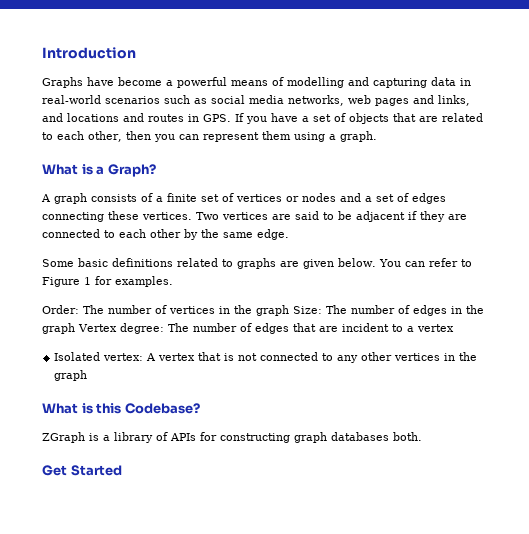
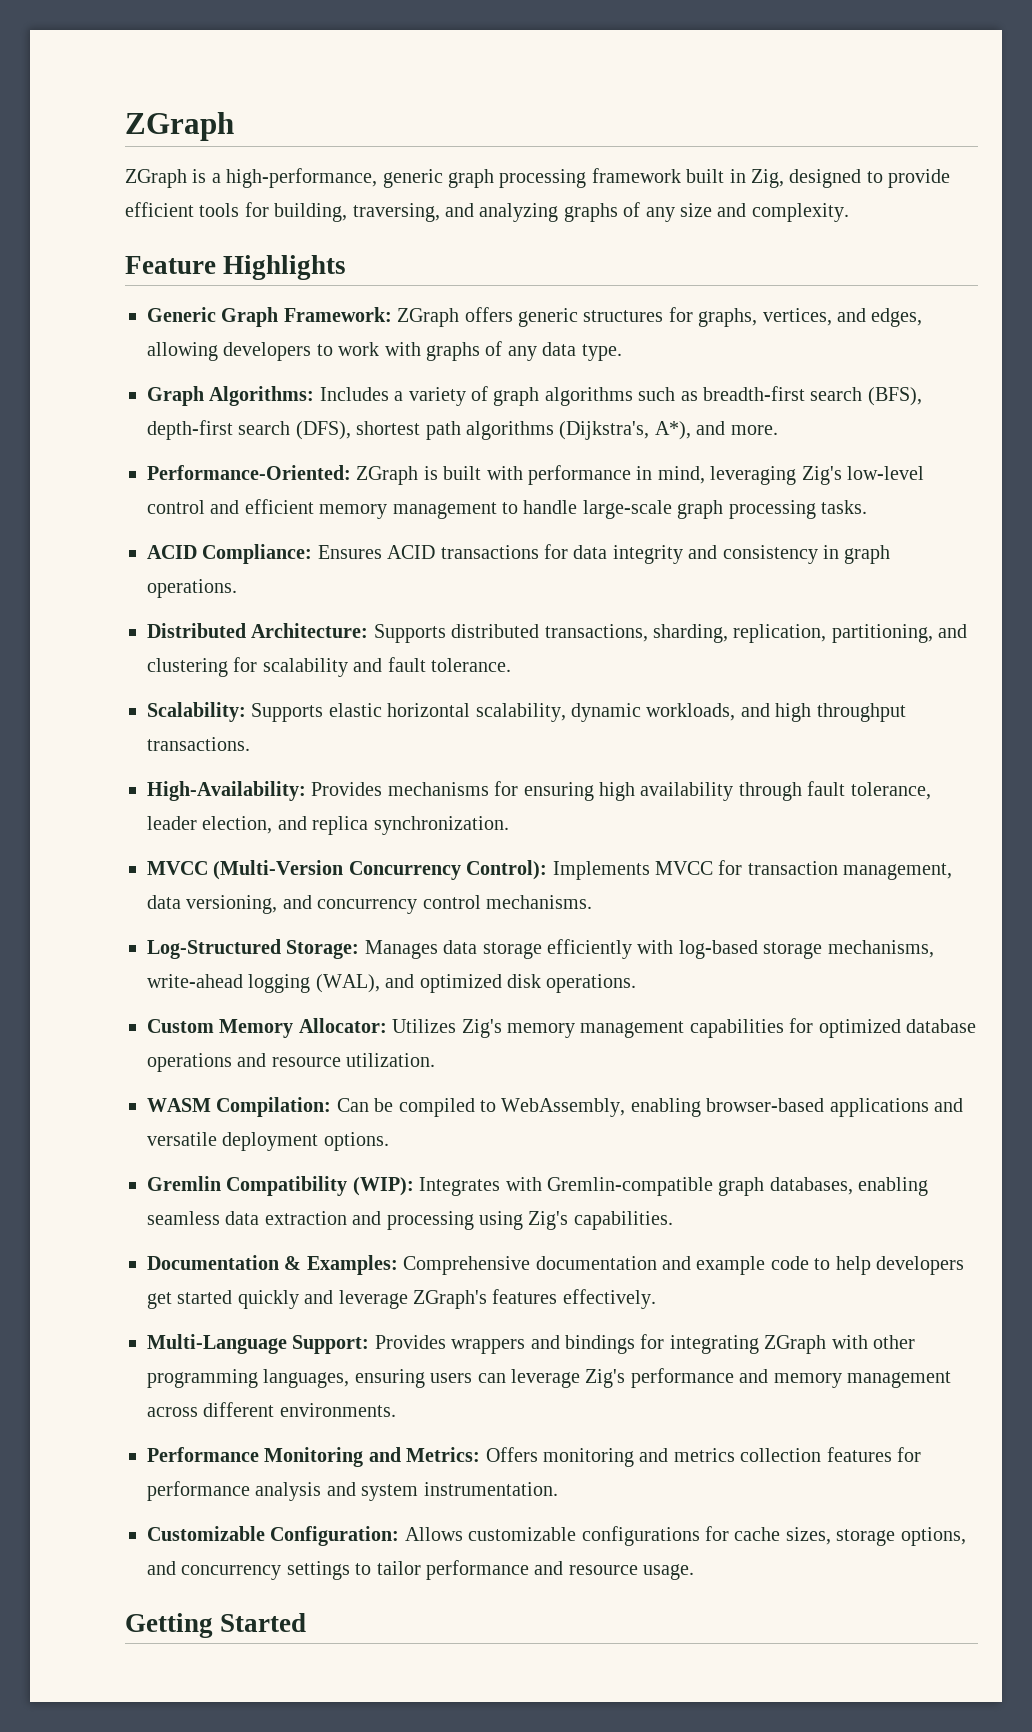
[42,47,136,59] [42,77,471,88] [42,95,470,106] [42,113,483,124] [42,131,377,142] [42,164,156,177] [41,193,446,204] [42,211,467,222] [42,229,289,240] [42,258,472,269] [42,276,173,287] [42,305,484,316] [42,323,454,334] [54,352,478,363] [54,370,88,381] [42,403,200,414] [42,432,422,443] [42,465,67,476] Introduction // Graphs have become a powerful means of modelling and capturing data in real-world scenarios such as social media networks, web pages and links, and locations and routes in GPS. If you have a set of objects that are related to each other, then you can represent them using a graph. // What is a Graph? // A graph consists of a finite set of vertices or nodes and a set of edges connecting these vertices. Two vertices are said to be adjacent if they are connected to each other by the same edge. // Some basic definitions related to graphs are given below. You can refer to Figure 1 for examples. // Order: The number of vertices in the graph Size: The number of edges in the graph Vertex degree: The number of edges that are incident to a vertex // Isolated vertex: A vertex that is not connected to any other vertices in the graph // What is this Codebase? // ZGraph is a library of APIs for constructing graph databases both. // Get -> [125,112,234,141] [125,168,951,188] [125,202,849,222] [125,255,347,280] [147,307,923,327] [147,341,622,361] [147,386,922,406] [147,420,778,440] [147,465,924,485] [147,499,867,519] [147,544,891,564] [147,579,237,598] [147,623,968,643] [147,657,511,677] [147,702,906,722] [147,737,250,751] [147,781,931,801] [147,816,509,835] [147,860,953,880] [147,895,592,914] [147,939,934,959] [147,974,637,993] [147,1018,976,1038] [147,1053,436,1072] [147,1097,963,1117] [147,1132,389,1151] [147,1176,929,1196] [147,1211,673,1230] [147,1255,964,1275] [147,1289,656,1309] [147,1334,915,1354] [147,1368,951,1388] [147,1402,396,1417] [147,1447,921,1467] [147,1481,558,1501] [147,1526,966,1546] [147,1560,695,1580] [125,1613,213,1638] ZGraph // ZGraph is a high-performance, generic graph processing framework built in Zig, designed to provide efficient tools for building, traversing, and analyzing graphs of any size and complexity. // Feature Highlights // Generic Graph Framework: ZGraph offers generic structures for graphs, vertices, and edges, allowing developers to work with graphs of any data type. // Graph Algorithms: Includes a variety of graph algorithms such as breadth-first search (BFS), depth-first search (DFS), shortest path algorithms (Dijkstra's, A*), and more. // Performance-Oriented: ZGraph is built with performance in mind, leveraging Zig's low-level control and efficient memory management to handle large-scale graph processing tasks. // ACID Compliance: Ensures ACID transactions for data integrity and consistency in graph operations. // Distributed Architecture: Supports distributed transactions, sharding, replication, partitioning, and clustering for scalability and fault tolerance. // Scalability: Supports elastic horizontal scalability, dynamic workloads, and high throughput transactions. // High-Availability: Provides mechanisms for ensuring high availability through fault tolerance, leader election, and replica synchronization. // MVCC (Multi-Version Concurrency Control): Implements MVCC for transaction management, data versioning, and concurrency control mechanisms. // Log-Structured Storage: Manages data storage efficiently with log-based storage mechanisms, write-ahead logging (WAL), and optimized disk operations. // Custom Memory Allocator: Utilizes Zig's memory management capabilities for optimized database operations and resource utilization. // WASM Compilation: Can be compiled to WebAssembly, enabling browser-based applications and versatile deployment options. // Gremlin Compatibility (WIP): Integrates with Gremlin-compatible graph databases, enabling seamless data extraction and processing using Zig's capabilities. // Documentation & Examples: Comprehensive documentation and example code to help developers get started quickly and leverage ZGraph's features effectively. // Multi-Language Support: Provides wrappers and bindings for integrating ZGraph with other programming languages, ensuring users can leverage Zig's performance and memory management across different environments. // Performance Monitoring and Metrics: Offers monitoring and metrics collection features for performance analysis and system instrumentation. // Customizable Configuration: Allows customizable configurations for cache sizes, storage options, and concurrency settings to tailor performance and resource usage. // Getting

